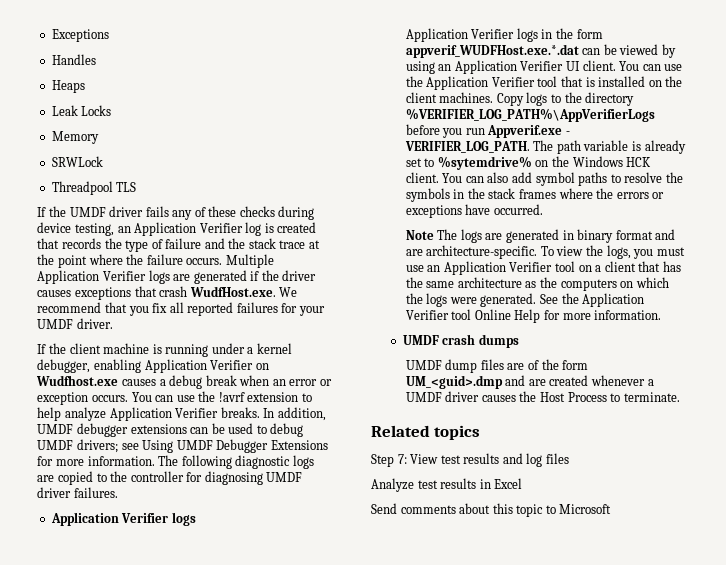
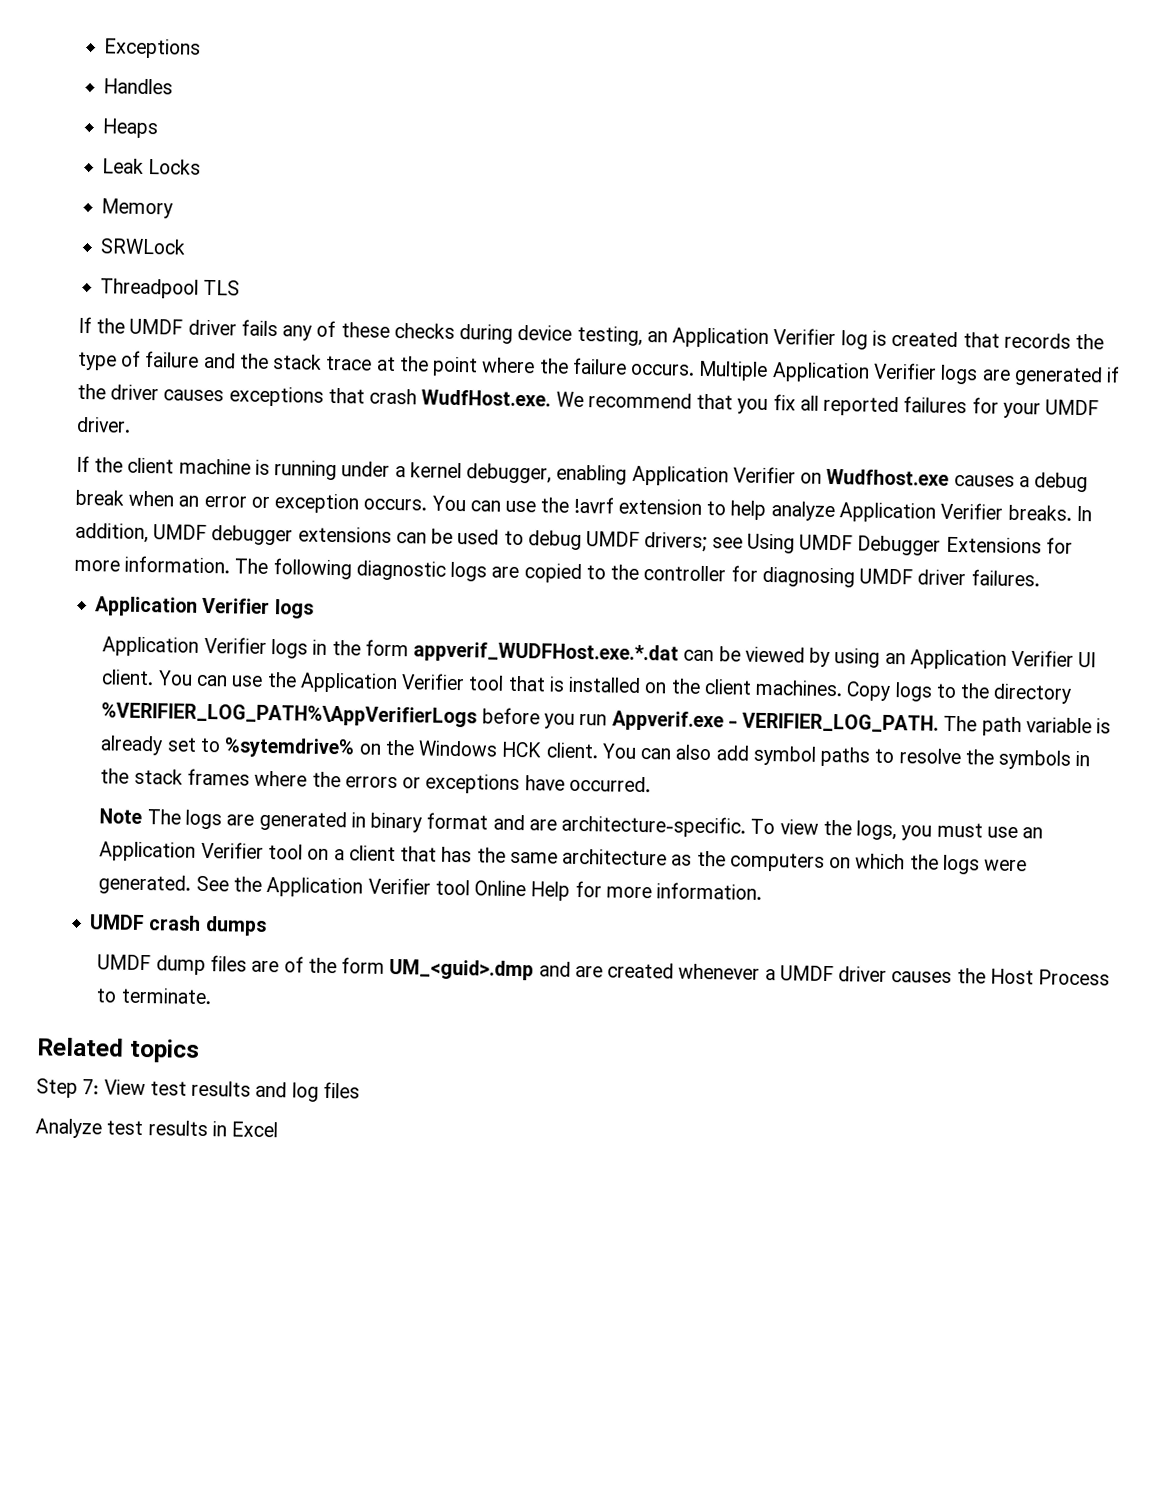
[371,503,612,517] // Send comments about this topic to Microsoft -> (279, 1129) none

